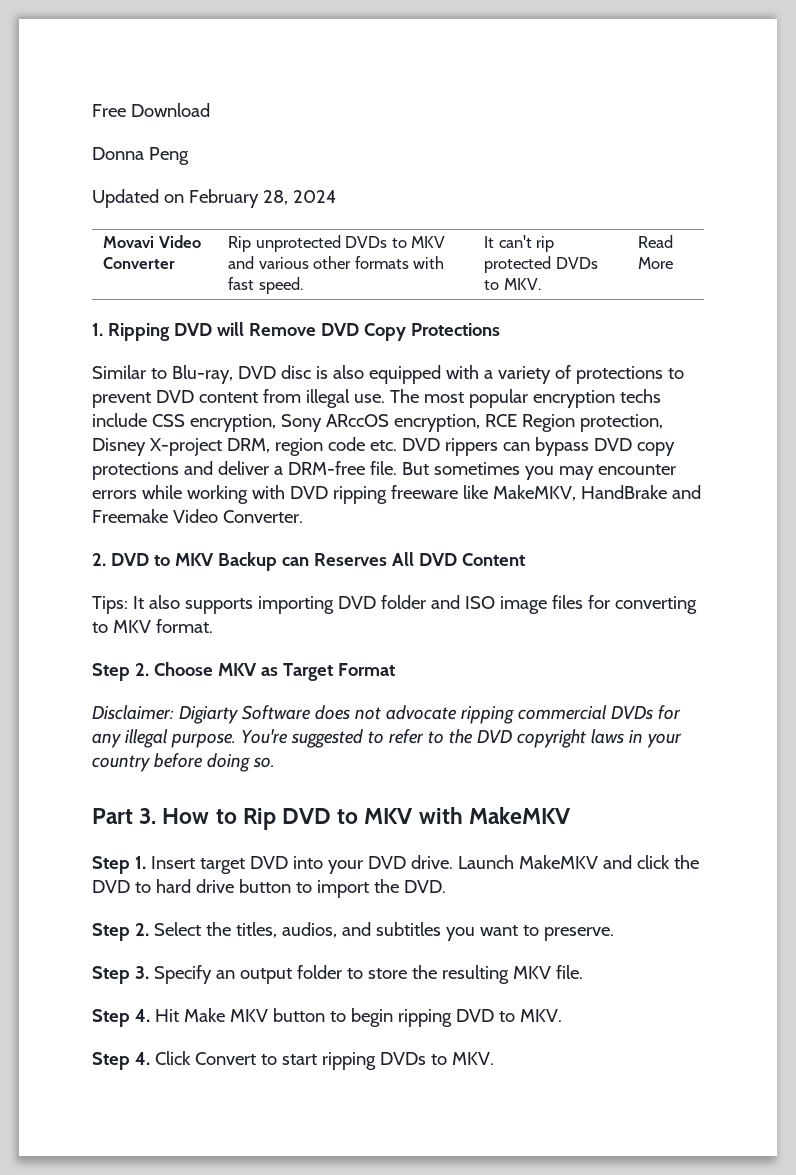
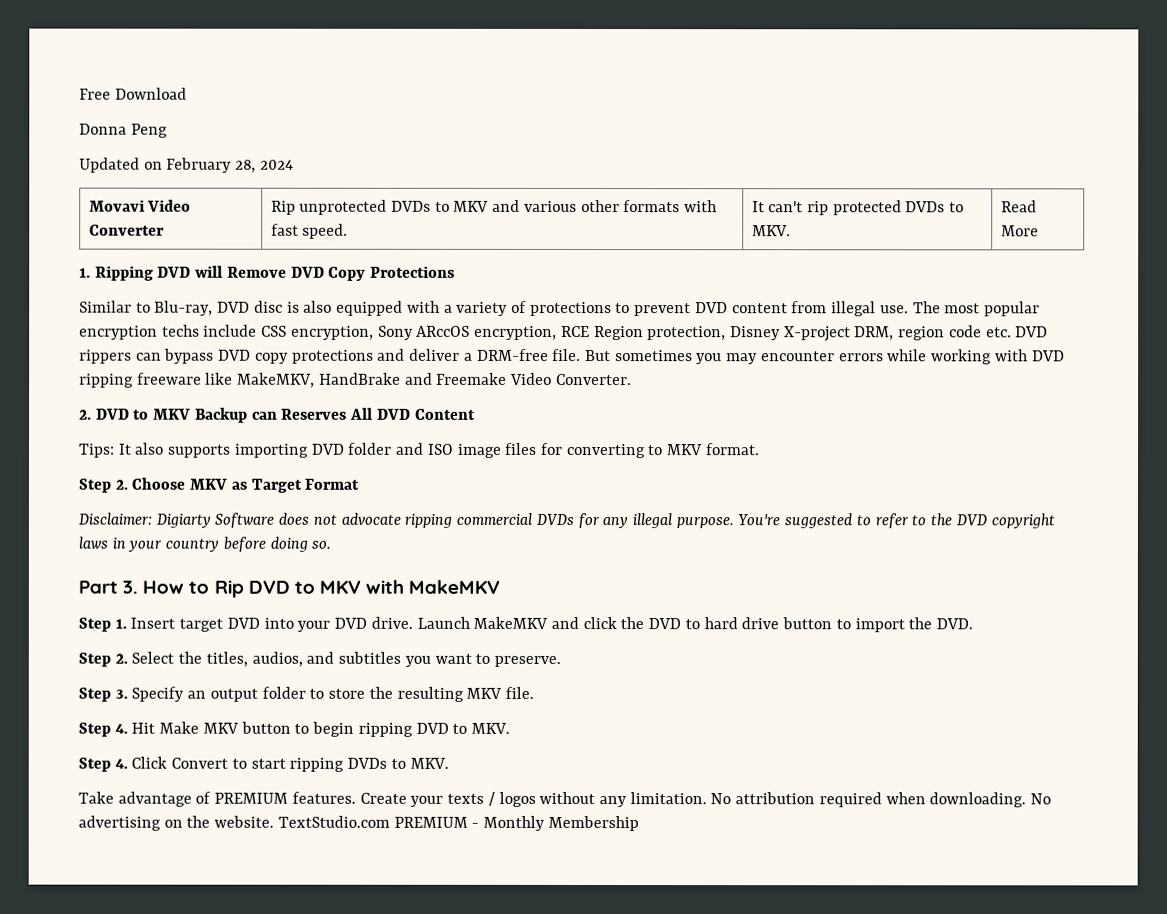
(494, 1058) none -> [78,791,1052,808] [78,815,639,832] // Take advantage of PREMIUM features. Create your texts / logos without any limitation. No attribution required when downloading. No advertising on the website. TextStudio.com PREMIUM - Monthly Membership

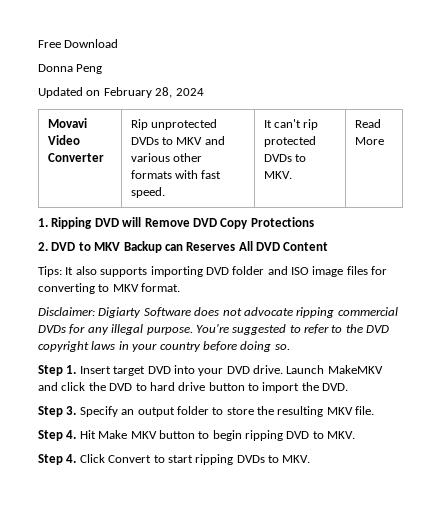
[79,300,1040,317] [79,324,1049,342] [79,348,1065,365] [79,372,632,388] // Similar to Blu-ray, DVD disc is also equipped with a variety of protections to prevent DVD content from illegal use. The most popular encryption techs include CSS encryption, Sony ARccOS encryption, RCE Region protection, Disney X-project DRM, region code etc. DVD rippers can bypass DVD copy protections and deliver a DRM-free file. But sometimes you may encounter errors while working with DVD ripping freeware like MakeMKV, HandBrake and Freemake Video Converter. -> (314, 222) none
[78,477,360,493] // Step 2. Choose MKV as Target Format -> (181, 287) none
[78,579,501,598] // Part 3. How to Rip DVD to MKV with MakeMKV -> (290, 347) none
[78,651,561,667] // Step 2. Select the titles, audios, and subtitles you want to preserve. -> (349, 387) none
[78,791,1052,808] [78,815,639,832] // Take advantage of PREMIUM features. Create your texts / logos without any limitation. No attribution required when downloading. No advertising on the website. TextStudio.com PREMIUM - Monthly Membership -> (311, 459) none

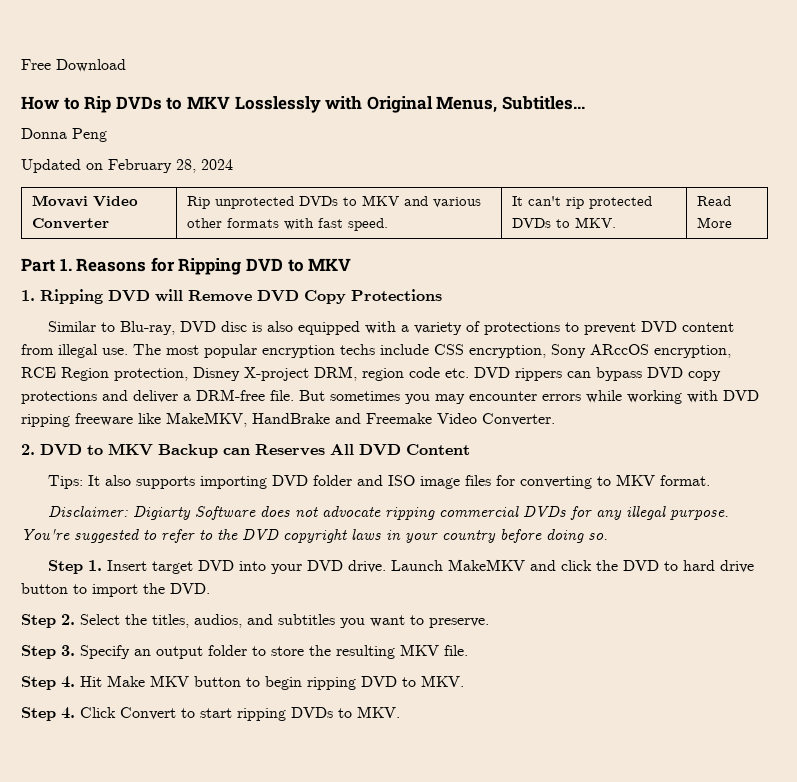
(119, 43) none -> [21,96,585,113] // How to Rip DVDs to MKV Losslessly with Original Menus, Subtitles...
(384, 141) none -> [21,257,352,275] // Part 1. Reasons for Ripping DVD to MKV
(314, 222) none -> [47,321,734,335] [21,344,731,358] [21,366,721,381] [21,389,759,404] [21,412,555,427] // Similar to Blu-ray, DVD disc is also equipped with a variety of protections to prevent DVD content from illegal use. The most popular encryption techs include CSS encryption, Sony ARccOS encryption, RCE Region protection, Disney X-project DRM, region code etc. DVD rippers can bypass DVD copy protections and deliver a DRM-free file. But sometimes you may encounter errors while working with DVD ripping freeware like MakeMKV, HandBrake and Freemake Video Converter.
(349, 387) none -> [21,614,489,628] // Step 2. Select the titles, audios, and subtitles you want to preserve.

